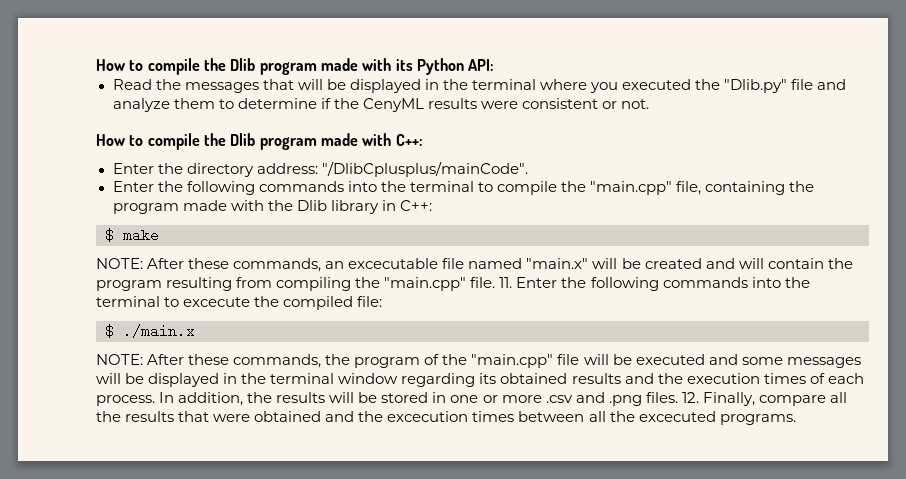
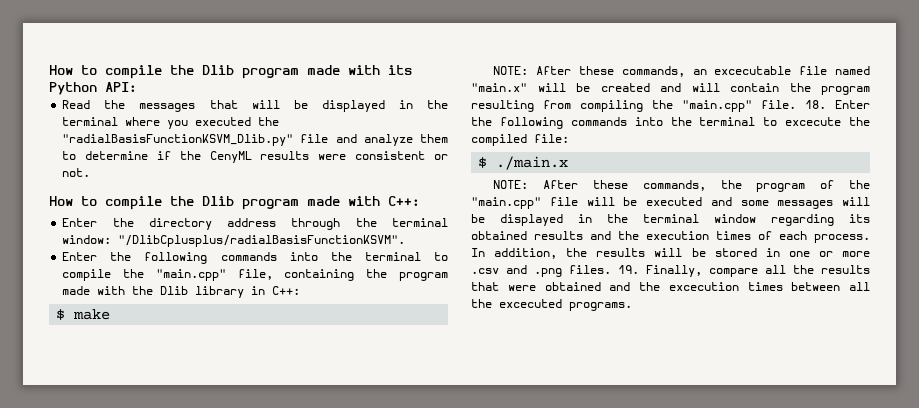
[724,79,788,93] "Dlib.py" -> [62,134,294,146] "radialBasisFunctionKSVM_Dlib.py"
[256,161,528,177] address: "/DlibCplusplus/mainCode". -> [227,218,449,230] [62,235,406,247] address through the terminal window: "/DlibCplusplus/radialBasisFunctionKSVM".
[499,277,513,288] 11. -> [805,100,826,109] 18.
[681,392,699,403] 12. -> [618,265,639,274] 19.

